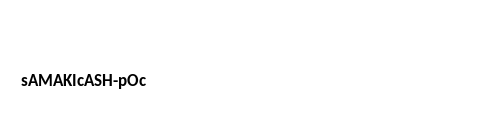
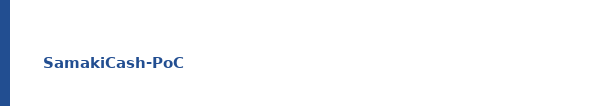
[21,74,146,89] sAMAKIcASH-pOc -> [43,57,184,68] SamakiCash-PoC

